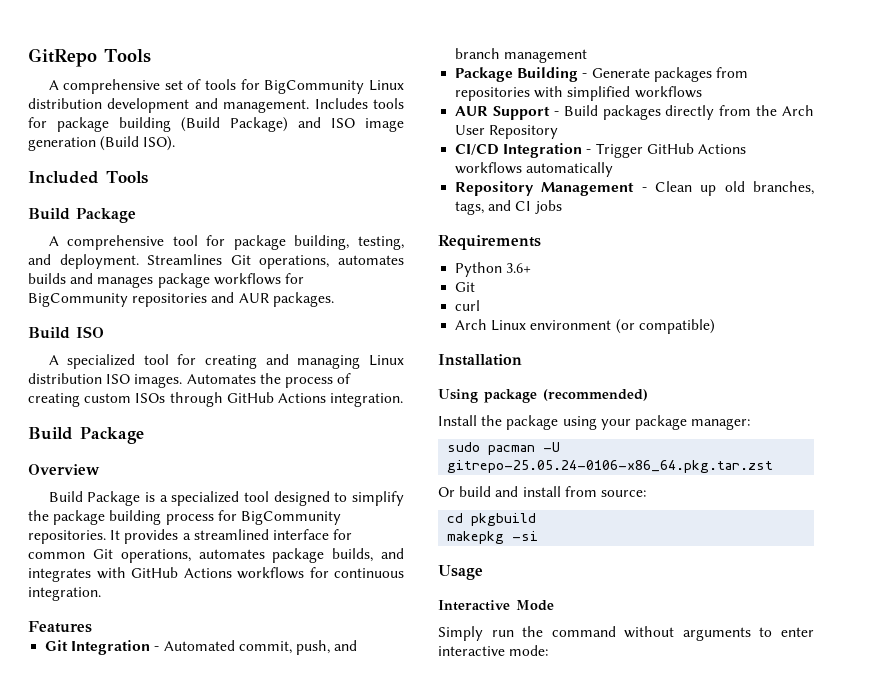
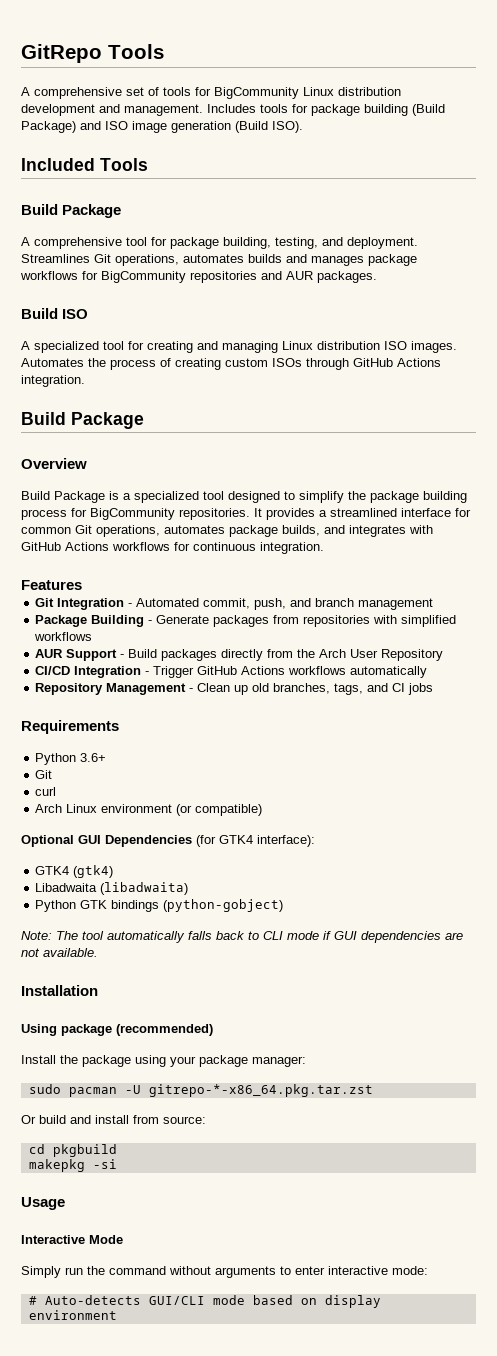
(715, 326) none -> [21,835,315,847] [35,865,114,878] [35,882,189,895] [35,899,284,912] [21,931,463,943] [21,948,98,957] // Optional GUI Dependencies (for GTK4 interface): // GTK4 (gtk4) // Libadwaita (libadwaita) // Python GTK bindings (python-gobject) // Note: The tool automatically falls back to CLI mode if GUI dependencies are not available.
[447,460,774,473] gitrepo-25.05.24-0106-x86_64.pkg.tar.zst -> [148,1084,373,1097] gitrepo-*-x86_64.pkg.tar.zst
(549, 650) none -> [28,1295,381,1308] [28,1310,117,1320] // # Auto-detects GUI/CLI mode based on display environment

